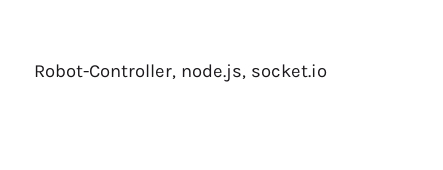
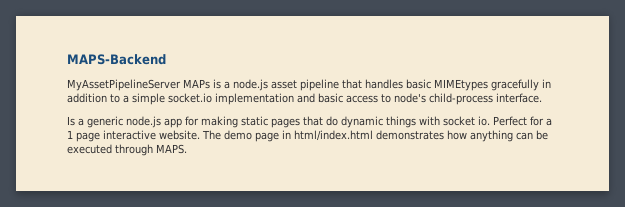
[34,64,327,82] Robot-Controller, node.js, socket.io -> [67,54,166,65] [67,79,551,91] [67,93,542,105] [67,116,552,128] [67,130,548,142] [67,144,187,156] MAPS-Backend // MyAssetPipelineServer MAPs is a node.js asset pipeline that handles basic MIMEtypes gracefully in addition to a simple socket.io implementation and basic access to node's child-process interface. // Is a generic node.js app for making static pages that do dynamic things with socket io. Perfect for a 1 page interactive website. The demo page in html/index.html demonstrates how anything can be executed through MAPS.

